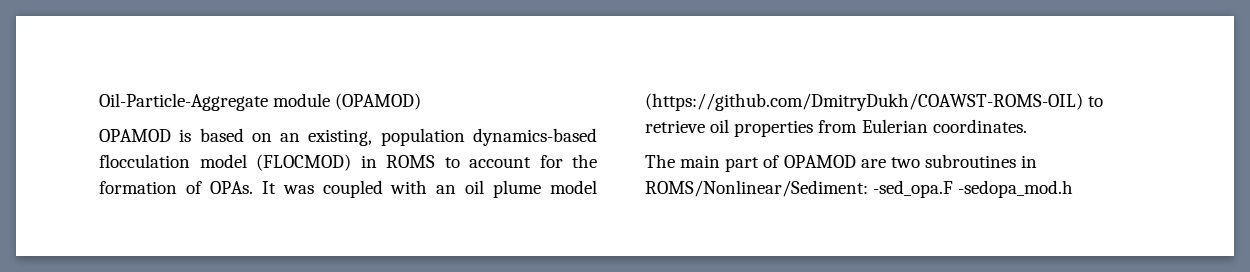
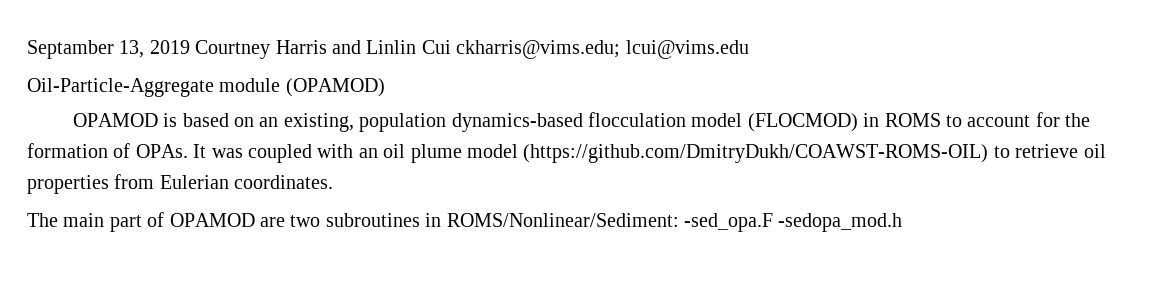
(99, 102) none -> [27,40,749,59] Septamber 13, 2019 Courtney Harris and Linlin Cui ckharris@vims.edu; lcui@vims.edu //

